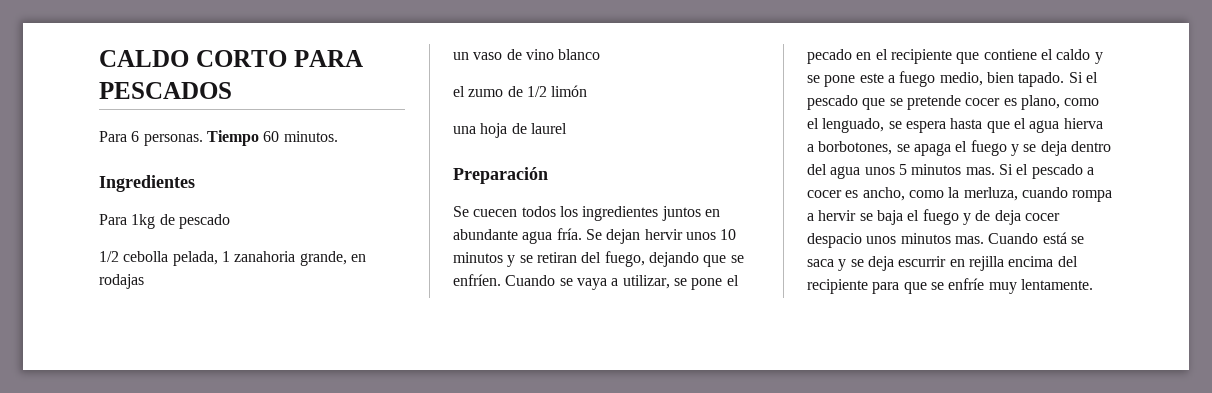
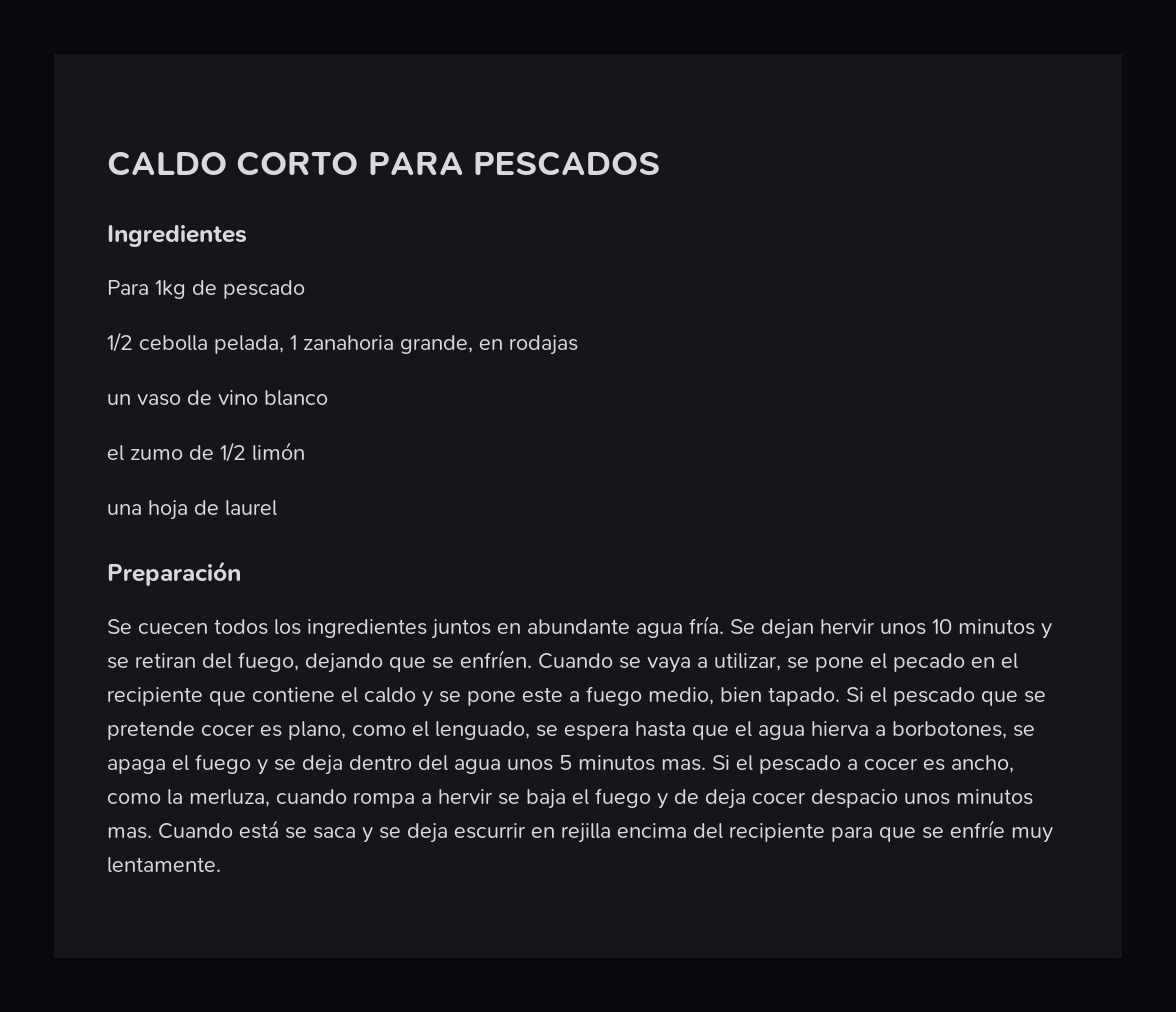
[99,130,338,146] // Para 6 personas. Tiempo 60 minutos. -> (660, 163) none

